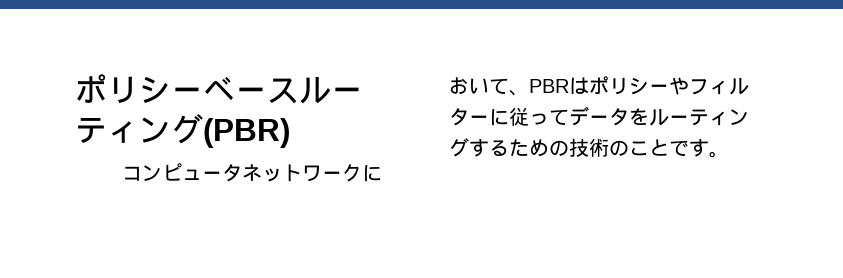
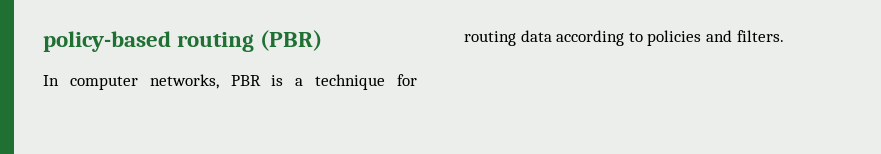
[75,74,363,104] [75,114,290,148] [122,163,383,182] [449,76,749,96] [449,106,749,126] [449,138,729,158] ポリシーベースルーティング(PBR) // コンピュータネットワークにおいて、PBRはポリシーやフィルターに従ってデータをルーティングするための技術のことです。 -> [43,30,323,52] [43,74,417,90] [464,30,784,46] policy-based routing (PBR) // In computer networks, PBR is a technique for routing data according to policies and filters.

